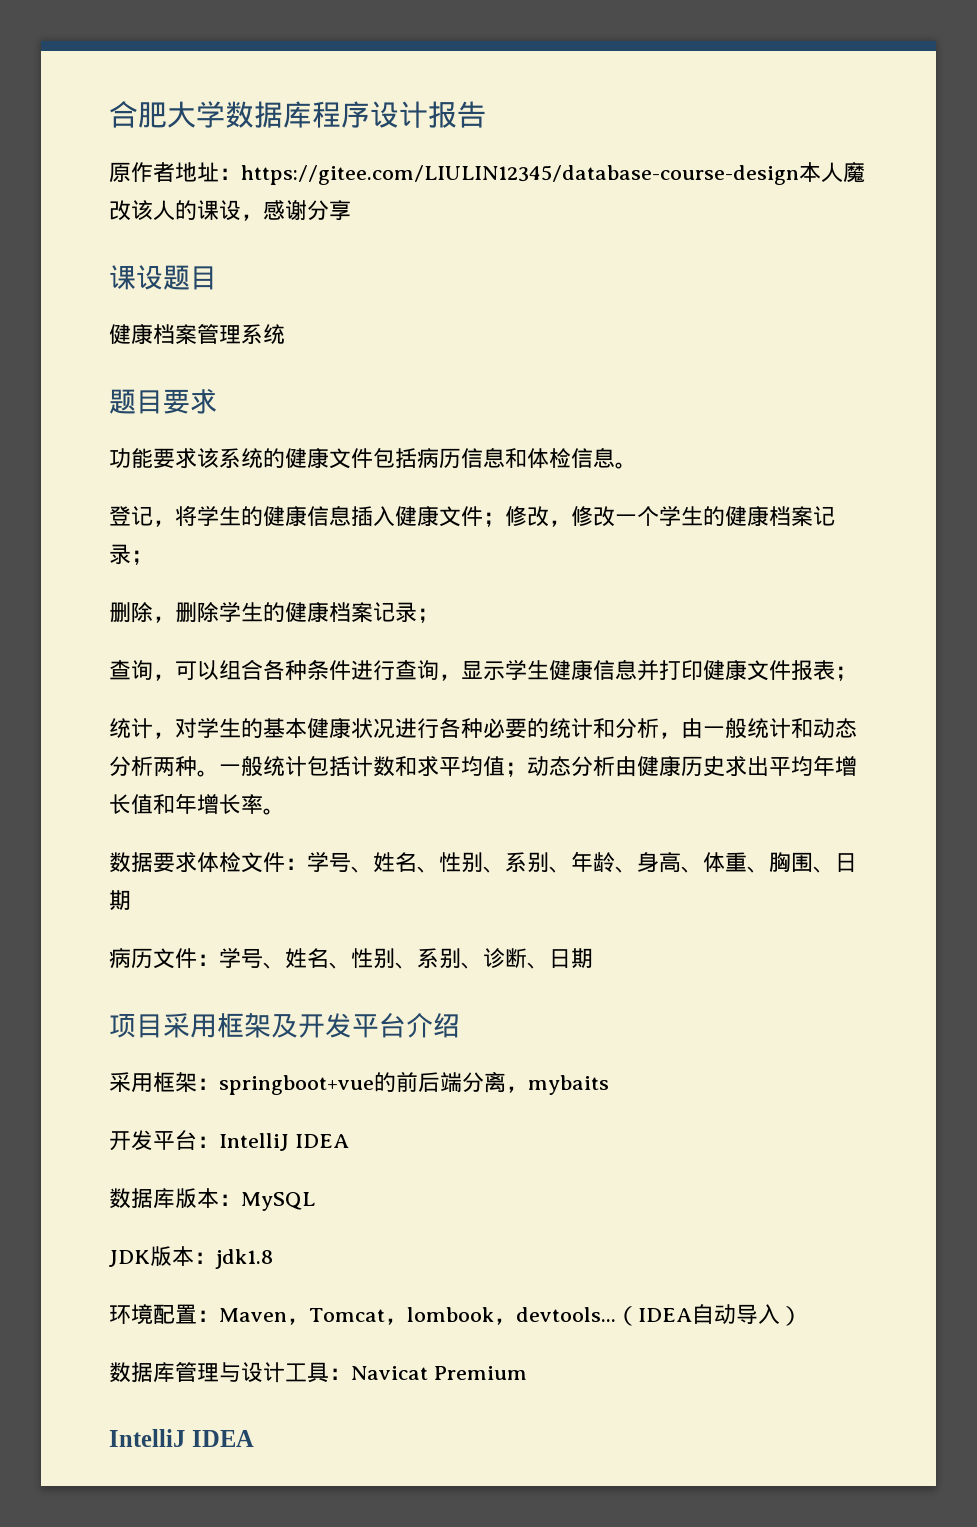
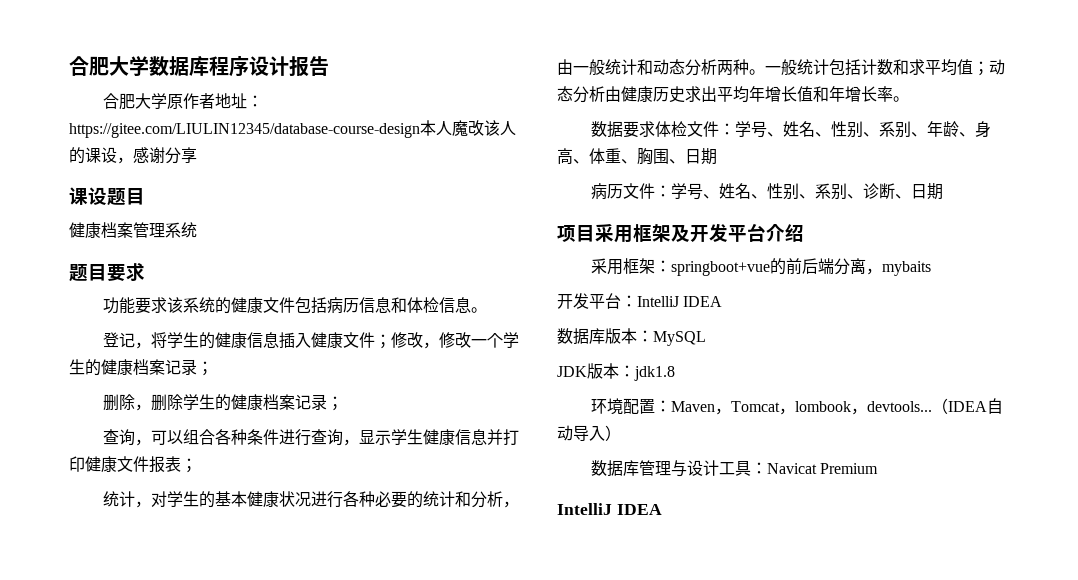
(486, 114) none -> [103,93,168,110] 合肥大学

